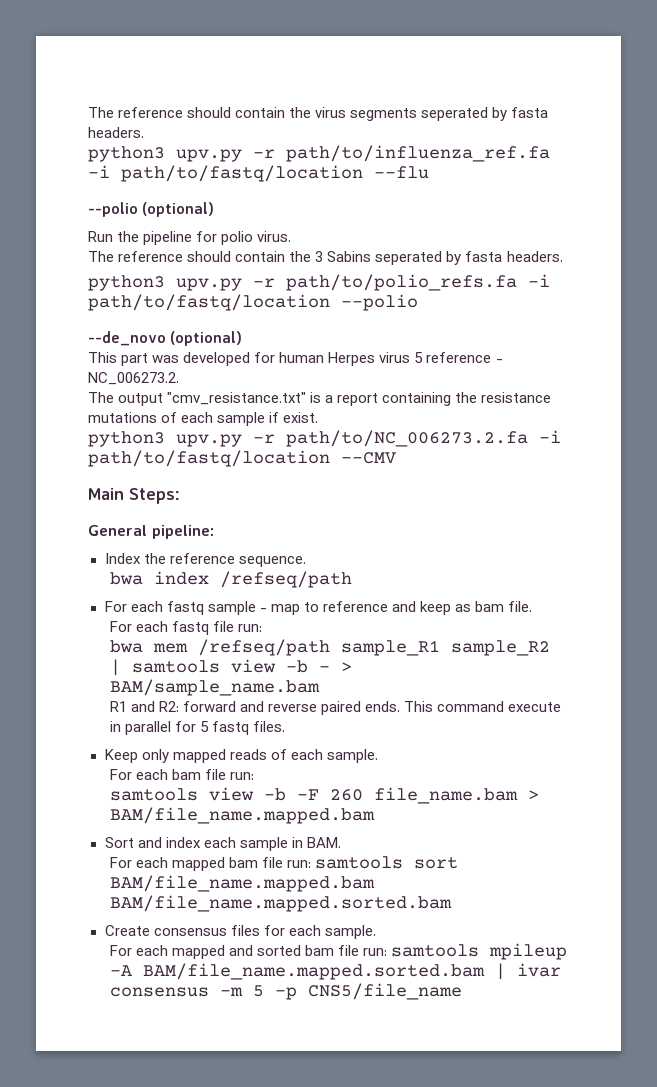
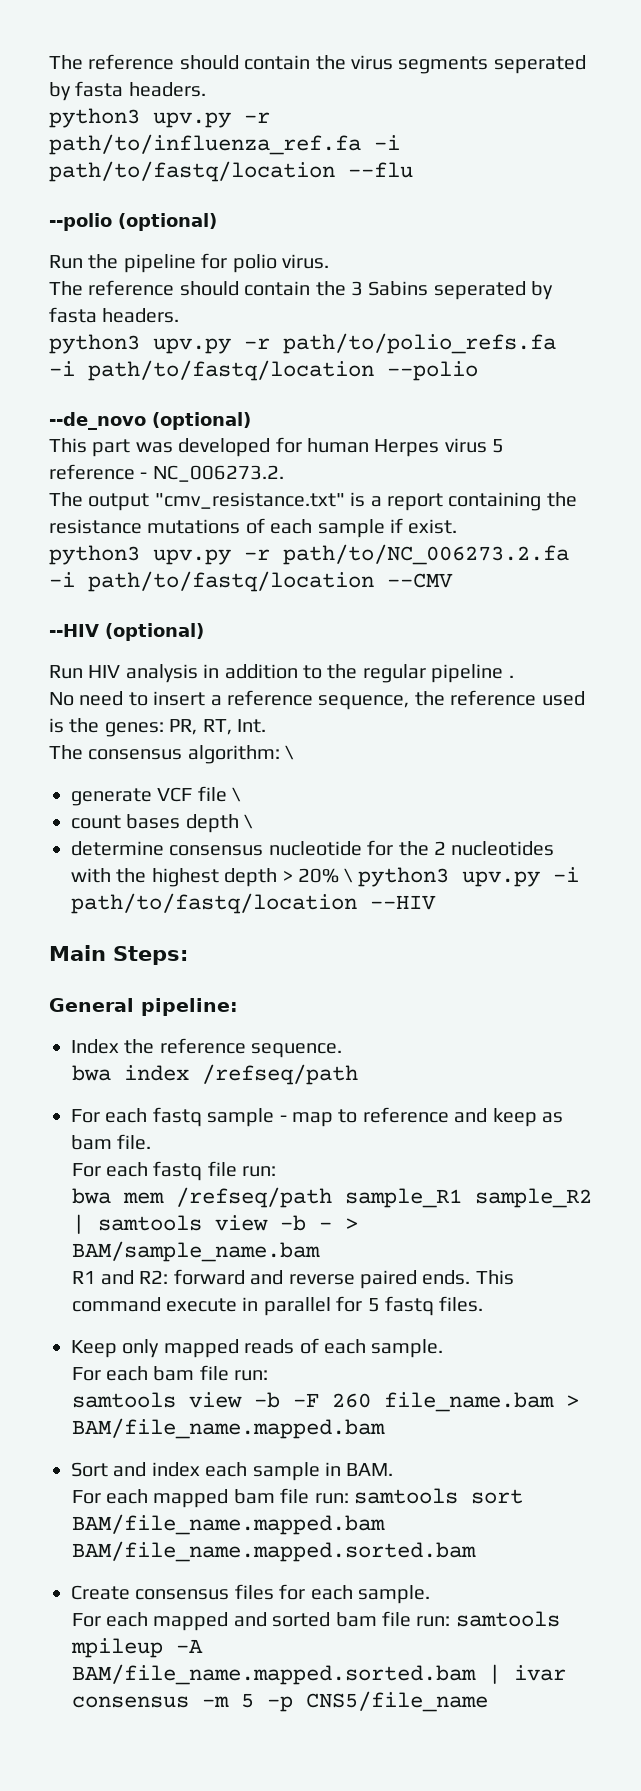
(396, 458) none -> [49,623,204,641] [49,664,514,683] [49,690,585,710] [49,718,266,737] [49,745,295,764] [71,786,242,806] [71,814,254,833] [71,840,555,856] [71,867,579,887] [71,893,436,914] // --HIV (optional) // Run HIV analysis in addition to the regular pipeline . // No need to insert a reference sequence, the reference used is the genes: PR, RT, Int. // The consensus algorithm: \ // generate VCF file \ // count bases depth \ // determine consensus nucleotide for the 2 nucleotides with the highest depth > 20% \ python3 upv.py -i path/to/fastq/location --HIV

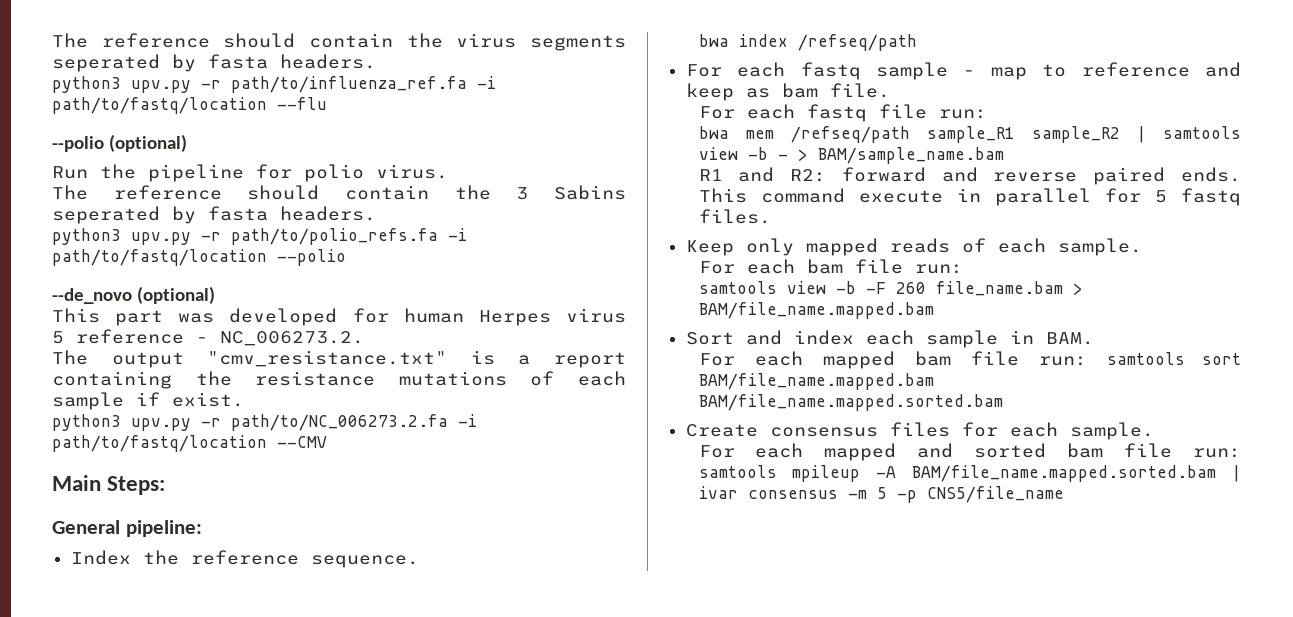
[49,623,204,641] [49,664,514,683] [49,690,585,710] [49,718,266,737] [49,745,295,764] [71,786,242,806] [71,814,254,833] [71,840,555,856] [71,867,579,887] [71,893,436,914] // --HIV (optional) // Run HIV analysis in addition to the regular pipeline . // No need to insert a reference sequence, the reference used is the genes: PR, RT, Int. // The consensus algorithm: \ // generate VCF file \ // count bases depth \ // determine consensus nucleotide for the 2 nucleotides with the highest depth > 20% \ python3 upv.py -i path/to/fastq/location --HIV -> (327, 442) none

